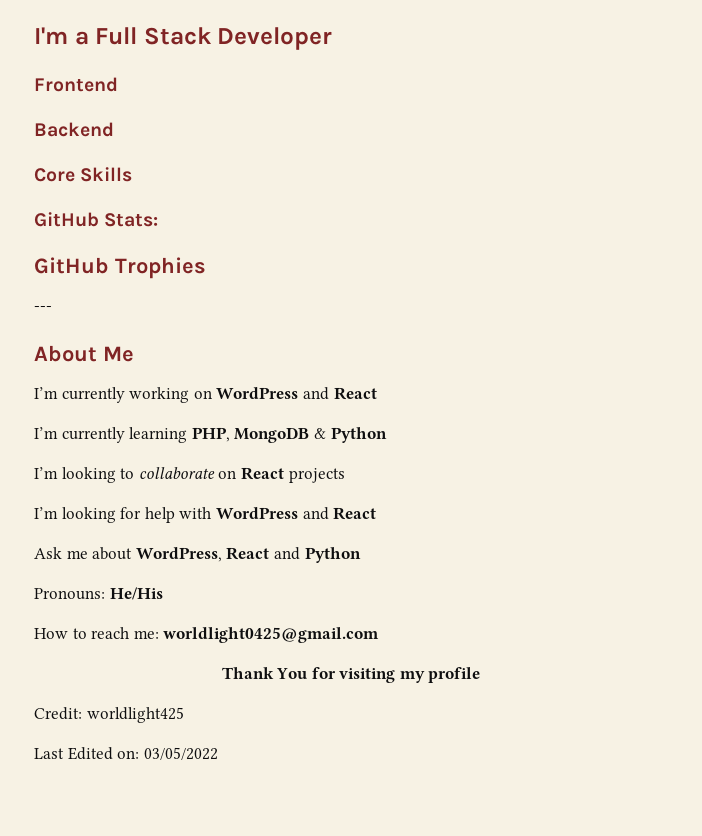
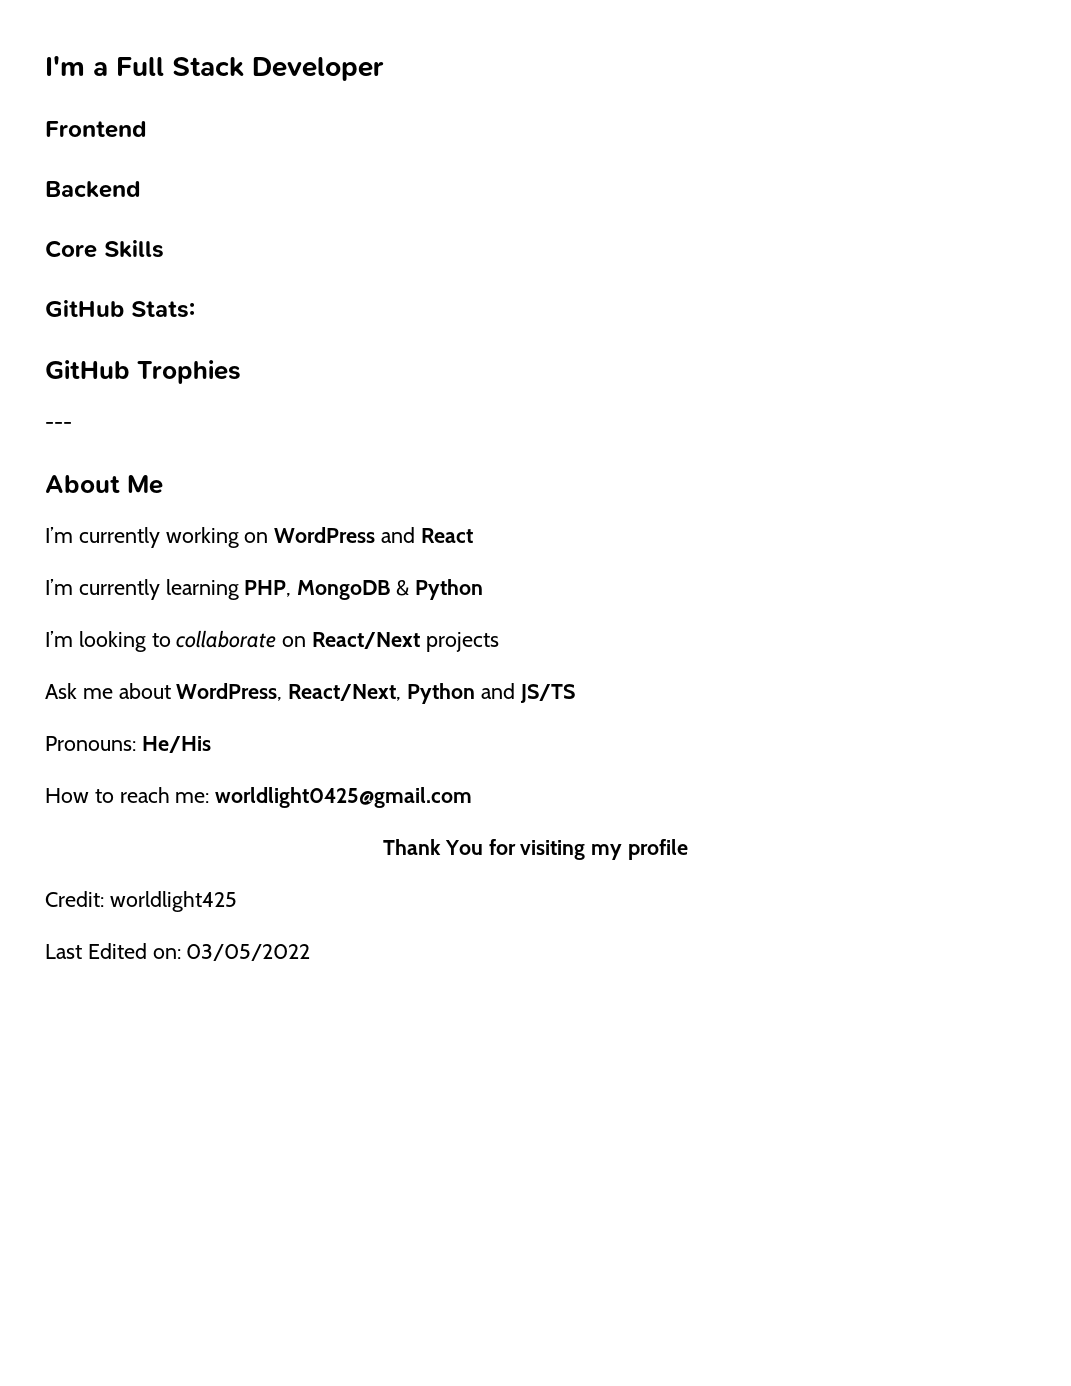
[240,467,284,480] React -> [312,632,421,649] React/Next
[34,507,377,523] // I’m looking for help with WordPress and React -> (499, 642) none
[226,547,361,563] React and Python -> [288,683,575,704] React/Next, Python and JS/TS

